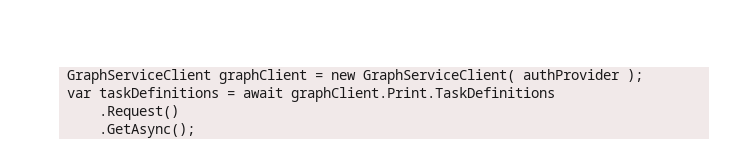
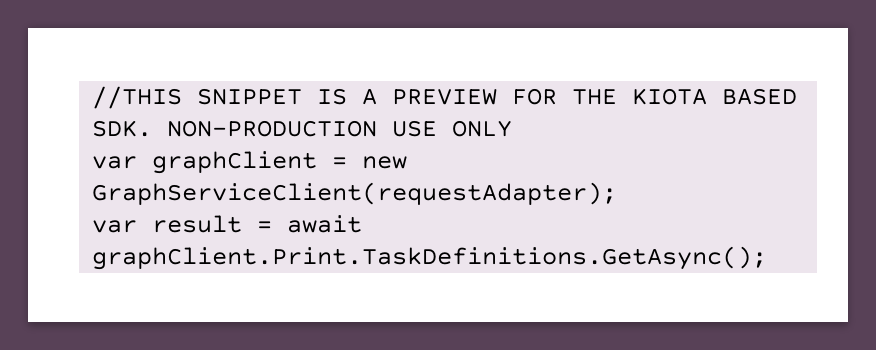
[67,69,644,84] [67,87,220,98] GraphServiceClient graphClient = new GraphServiceClient( authProvider ); // var taskDefinitions -> [92,86,798,109] [92,120,513,137] [92,151,408,174] [92,182,618,205] [92,215,243,233] //THIS SNIPPET IS A PREVIEW FOR THE KIOTA BASED SDK. NON-PRODUCTION USE ONLY // var graphClient = new GraphServiceClient(requestAdapter); // var result
[291,87,556,102] [99,105,180,120] [99,123,196,138] graphClient.Print.TaskDefinitions // .Request() // .GetAsync(); -> [92,246,768,270] graphClient.Print.TaskDefinitions.GetAsync();

